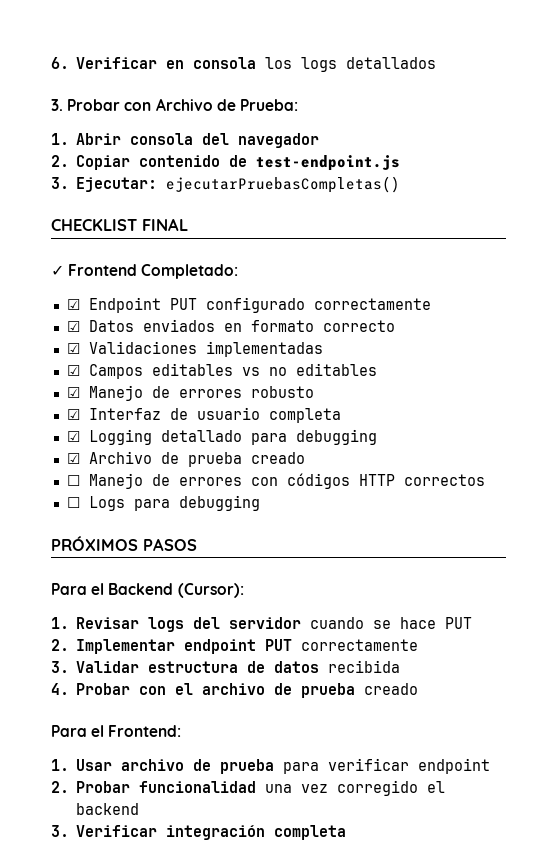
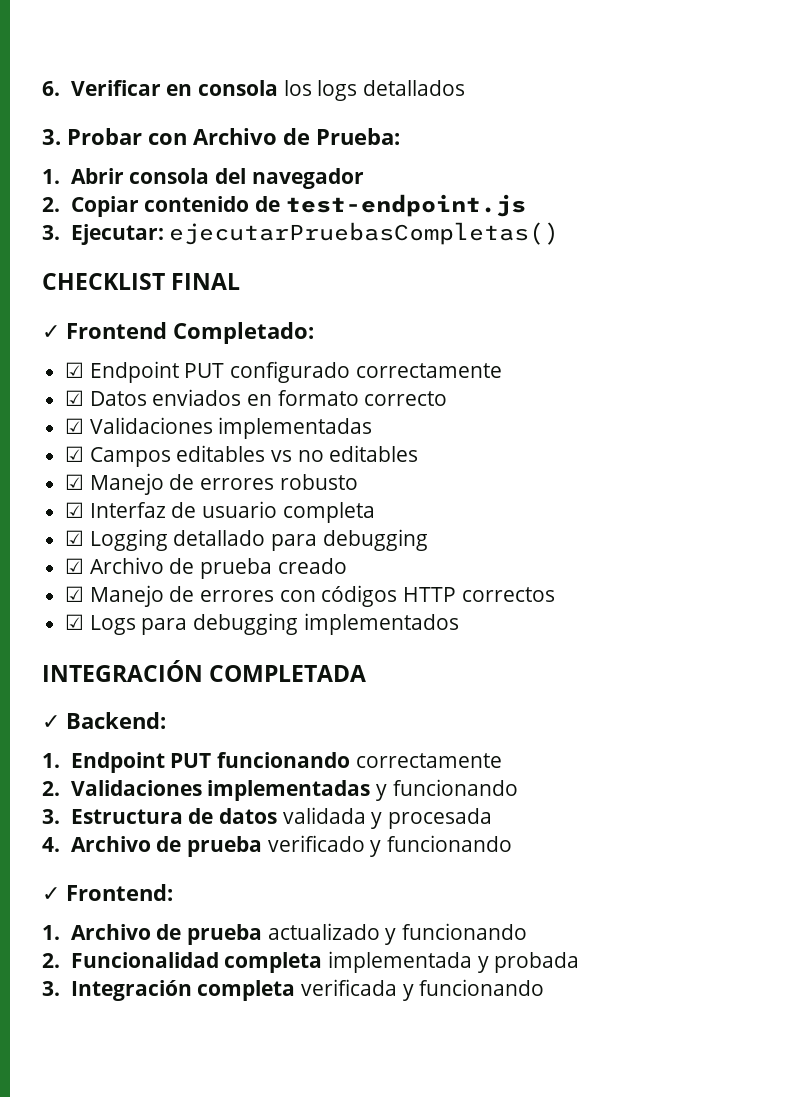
[66,475,80,486] ☐ -> [65,586,85,602] ☑
[66,497,80,508] ☐ -> [65,614,85,630] ☑
[51,536,197,551] [51,583,244,598] [51,617,473,632] [51,639,419,654] [51,660,401,673] [51,683,419,698] [51,725,182,737] [51,758,491,774] [51,780,446,796] [76,803,140,815] [51,825,347,840] // PRÓXIMOS PASOS // Para el Backend (Cursor): // 1. Revisar logs del servidor cuando se hace PUT // 2. Implementar endpoint PUT correctamente // 3. Validar estructura de datos recibida // 4. Probar con el archivo de prueba creado // Para el Frontend: // 1. Usar archivo de prueba para verificar endpoint // 2. Probar funcionalidad una vez corregido el backend // 3. Verificar integración completa -> [303,613,459,635] [42,660,367,682] [42,712,166,729] [42,752,502,773] [42,779,518,801] [42,807,492,829] [42,835,512,857] [42,884,173,901] [42,923,527,945] [42,951,580,973] [42,979,545,1001] implementados // INTEGRACIÓN COMPLETADA // ✓ Backend: // 1. Endpoint PUT funcionando correctamente // 2. Validaciones implementadas y funcionando // 3. Estructura de datos validada y procesada // 4. Archivo de prueba verificado y funcionando // ✓ Frontend: // 1. Archivo de prueba actualizado y funcionando // 2. Funcionalidad completa implementada y probada // 3. Integración completa verificada y funcionando

